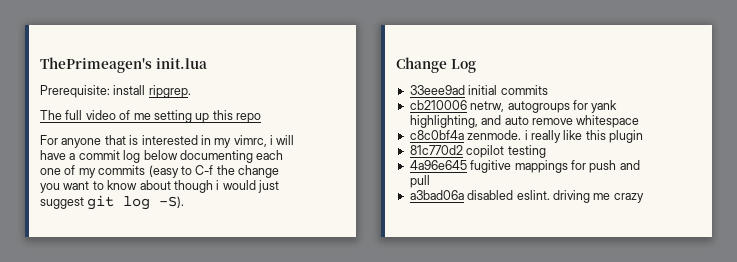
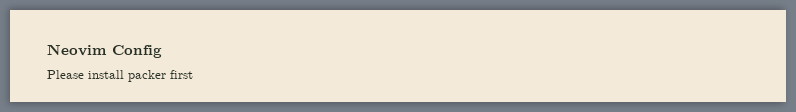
[40,57,207,73] [40,85,191,98] [40,110,261,123] [40,135,295,148] [40,150,284,163] [40,165,279,178] [40,180,279,193] [40,195,185,210] [396,57,476,73] [409,85,548,95] [409,100,618,113] [409,115,640,128] [409,130,643,143] [409,145,546,158] [409,160,640,173] [409,175,430,188] [409,190,644,203] ThePrimeagen's init.lua // Prerequisite: install ripgrep. // The full video of me setting up this repo // For anyone that is interested in my vimrc, i will have a commit log below documenting each one of my commits (easy to C-f the change you want to know about though i would just suggest git log -S). // Change Log // 33eee9ad initial commits // cb210006 netrw, autogroups for yank highlighting, and auto remove whitespace // c8c0bf4a zenmode. i really like this plugin // 81c770d2 copilot testing // 4a96e645 fugitive mappings for push and pull // a3bad06a disabled eslint. driving me crazy -> [47,44,162,58] [47,70,193,82] Neovim Config // Please install packer first

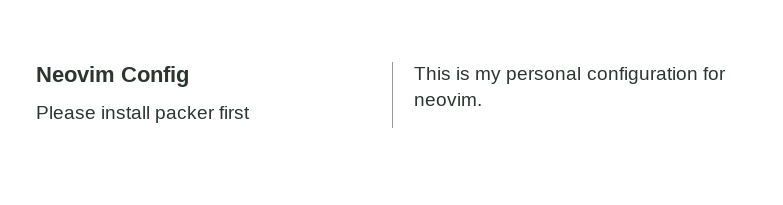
(193, 74) none -> [414,67,726,84] [414,93,482,106] // This is my personal configuration for neovim.

